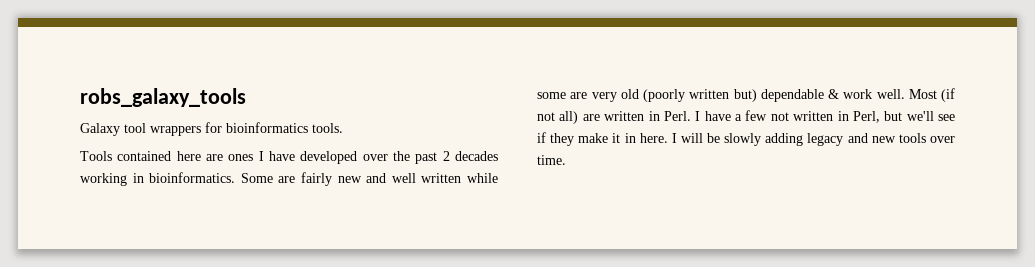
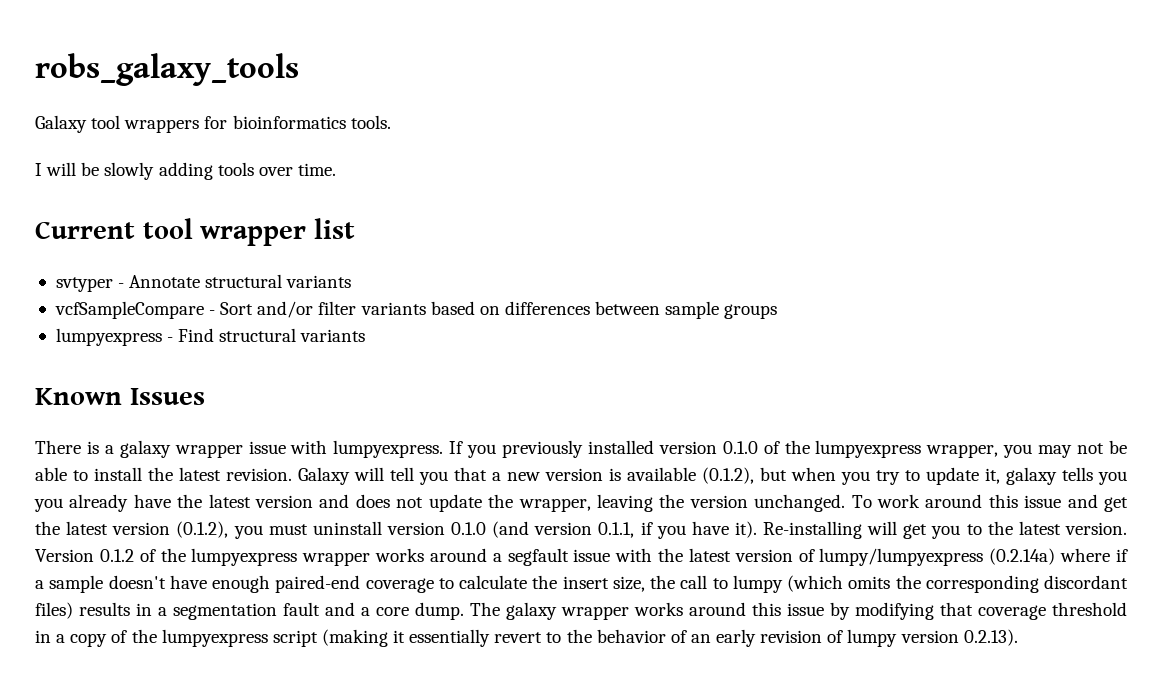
[80,151,498,164] [80,172,499,186] [537,88,955,102] [537,110,955,124] [537,132,668,146] Tools contained here are ones I have developed over the past 2 decades working in bioinformatics. Some are fairly new and well written while some are very old (poorly written but) dependable & work well. Most (if not all) are written in Perl. I have a few not written in Perl, but we'll see if they make it in here. -> (391, 122) none
[807,133,896,146] legacy and new -> (213, 171) none
(566, 160) none -> [35,218,355,246] [55,274,352,292] [54,301,778,319] [55,328,366,346] [35,388,205,405] [35,440,1128,458] [35,467,1127,485] [34,494,1128,512] [35,521,1128,539] [35,548,1129,566] [35,575,1128,593] [35,602,1127,620] [35,629,1018,647] // Current tool wrapper list // svtyper - Annotate structural variants // vcfSampleCompare - Sort and/or filter variants based on differences between sample groups // lumpyexpress - Find structural variants // Known Issues // There is a galaxy wrapper issue with lumpyexpress. If you previously installed version 0.1.0 of the lumpyexpress wrapper, you may not be able to install the latest revision. Galaxy will tell you that a new version is available (0.1.2), but when you try to update it, galaxy tells you you already have the latest version and does not update the wrapper, leaving the version unchanged. To work around this issue and get the latest version (0.1.2), you must uninstall version 0.1.0 (and version 0.1.1, if you have it). Re-installing will get you to the latest version. Version 0.1.2 of the lumpyexpress wrapper works around a segfault issue with the latest version of lumpy/lumpyexpress (0.2.14a) where if a sample doesn't have enough paired-end coverage to calculate the insert size, the call to lumpy (which omits the corresponding discordant files) results in a segmentation fault and a core dump. The galaxy wrapper works around this issue by modifying that coverage threshold in a copy of the lumpyexpress script (making it essentially revert to the behavior of an early revision of lumpy version 0.2.13).

